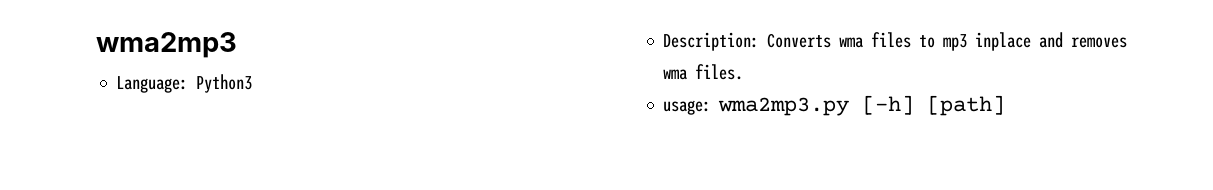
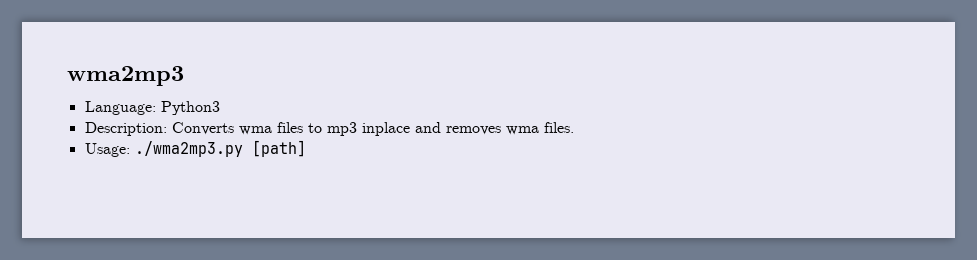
[663,95,915,116] usage: wma2mp3.py [-h] -> [84,141,243,157] Usage: ./wma2mp3.py

